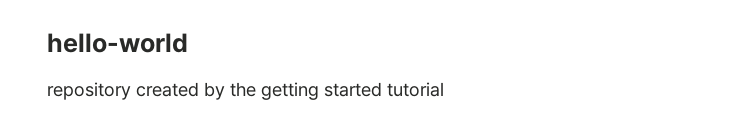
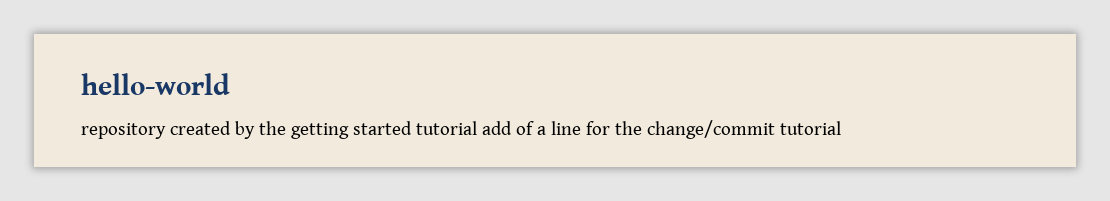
(444, 89) none -> [481,120,841,139] add of a line for the change/commit tutorial

